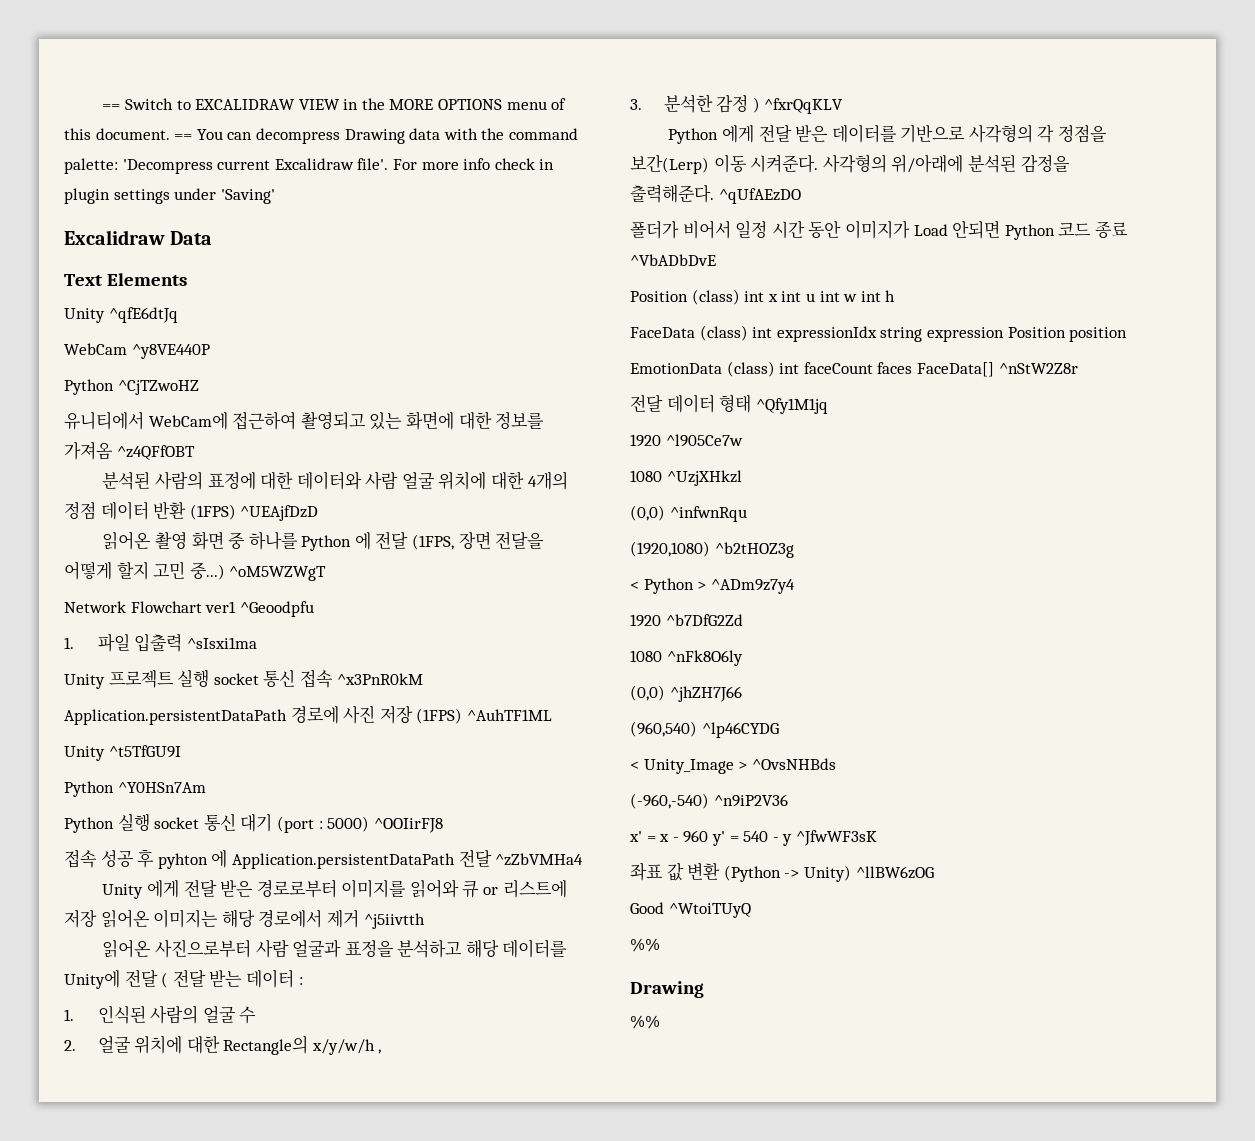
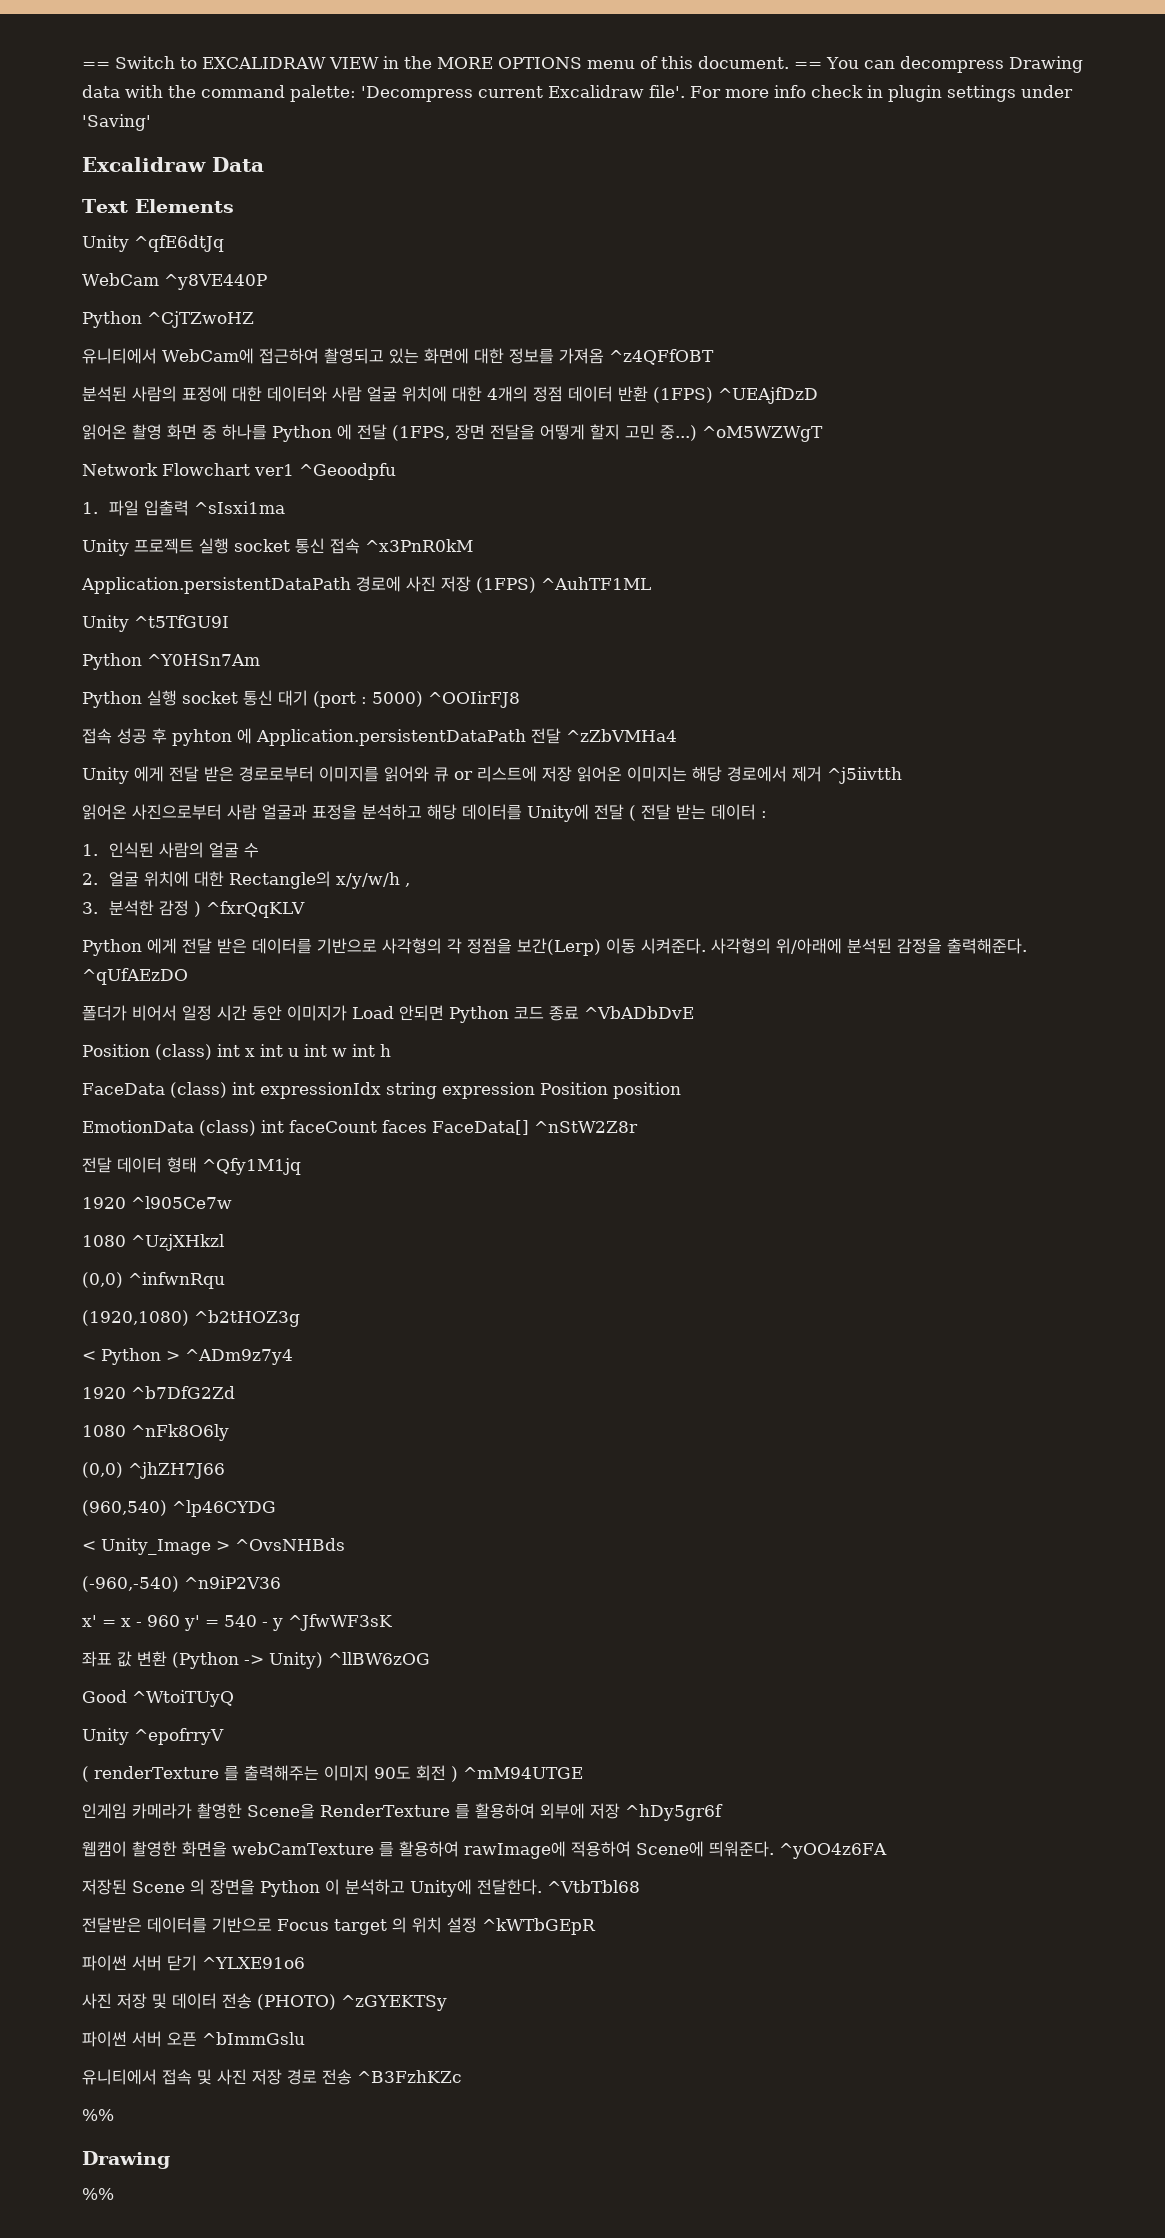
(751, 910) none -> [82,1728,224,1745] [82,1765,583,1782] [82,1803,723,1821] [82,1841,887,1859] [82,1879,640,1897] [82,1917,596,1935] [82,1955,305,1971] [82,1993,447,2011] [82,2031,305,2047] [82,2069,462,2085] // Unity ^epofrryV // ( renderTexture 를 출력해주는 이미지 90도 회전 ) ^mM94UTGE // 인게임 카메라가 촬영한 Scene을 RenderTexture 를 활용하여 외부에 저장 ^hDy5gr6f // 웹캠이 촬영한 화면을 webCamTexture 를 활용하여 rawImage에 적용하여 Scene에 띄워준다. ^yOO4z6FA // 저장된 Scene 의 장면을 Python 이 분석하고 Unity에 전달한다. ^VtbTbl68 // 전달받은 데이터를 기반으로 Focus target 의 위치 설정 ^kWTbGEpR // 파이썬 서버 닫기 ^YLXE91o6 // 사진 저장 및 데이터 전송 (PHOTO) ^zGYEKTSy // 파이썬 서버 오픈 ^bImmGslu // 유니티에서 접속 및 사진 저장 경로 전송 ^B3FzhKZc

